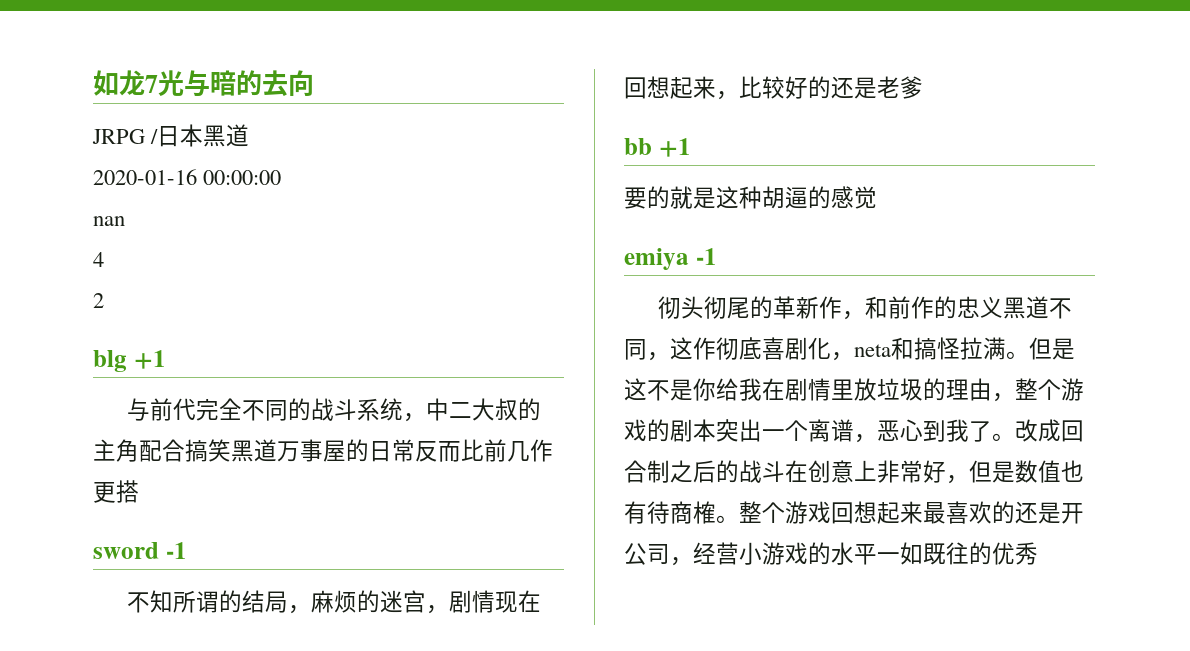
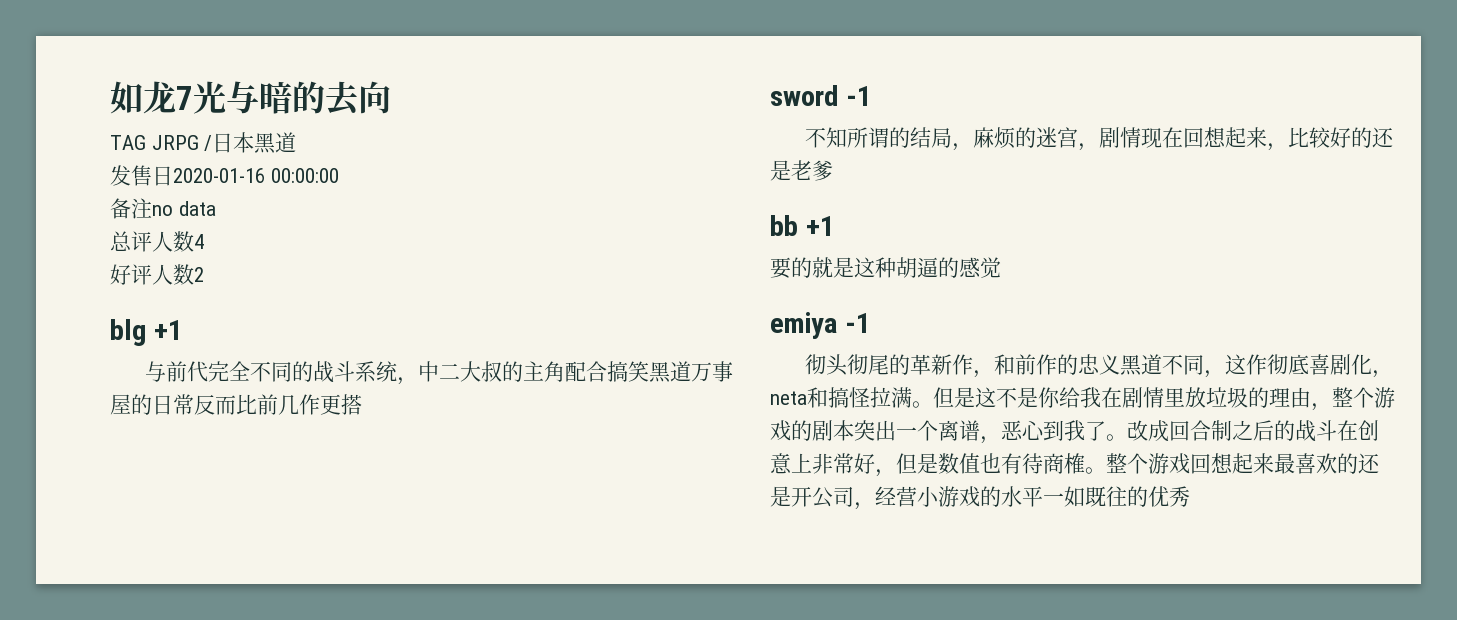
(314, 83) none -> [110,135,146,150] TAG
(250, 135) none -> [110,165,173,186] 发售日
[93,216,125,226] nan // -> [110,198,216,219] [110,231,194,252] 备注no data // 总评人数
(104, 259) none -> [110,264,194,285] 好评人数

